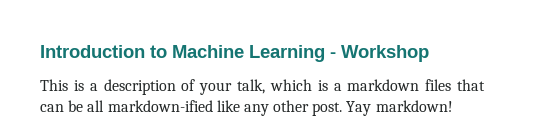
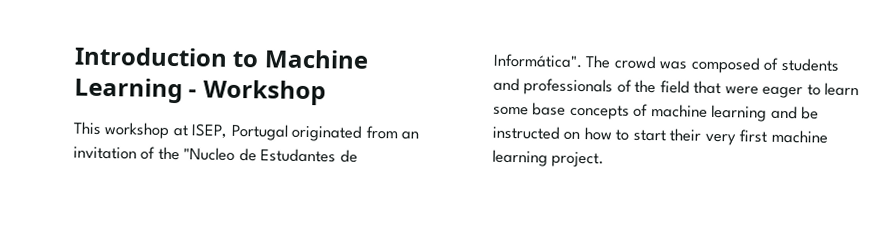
[73,79,485,95] [40,100,453,116] is a description of your talk, which is a markdown files that can be all markdown-ified like any other post. Yay markdown! -> [104,122,420,142] [73,146,358,163] [493,53,839,74] [493,77,860,99] [493,102,820,122] [492,125,828,146] [492,149,605,168] workshop at ISEP, Portugal originated from an invitation of the "Nucleo de Estudantes de Informática". The crowd was composed of students and professionals of the field that were eager to learn some base concepts of machine learning and be instructed on how to start their very first machine learning project.

